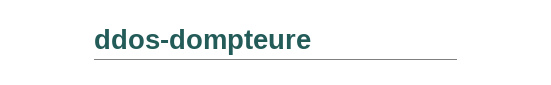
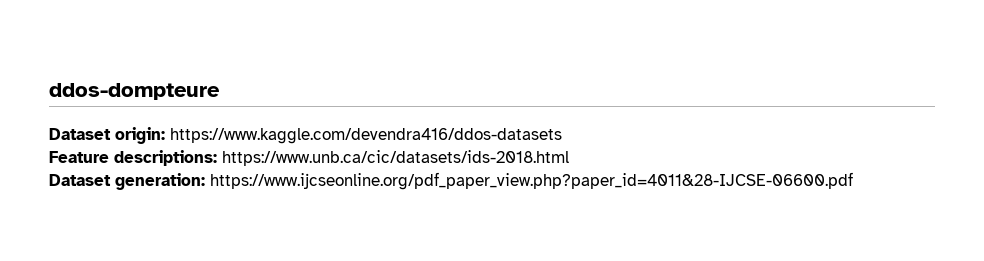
(311, 42) none -> [49,127,562,144] [49,150,569,166] [49,172,853,190] // Dataset origin: https://www.kaggle.com/devendra416/ddos-datasets // Feature descriptions: https://www.unb.ca/cic/datasets/ids-2018.html // Dataset generation: https://www.ijcseonline.org/pdf_paper_view.php?paper_id=4011&28-IJCSE-06600.pdf

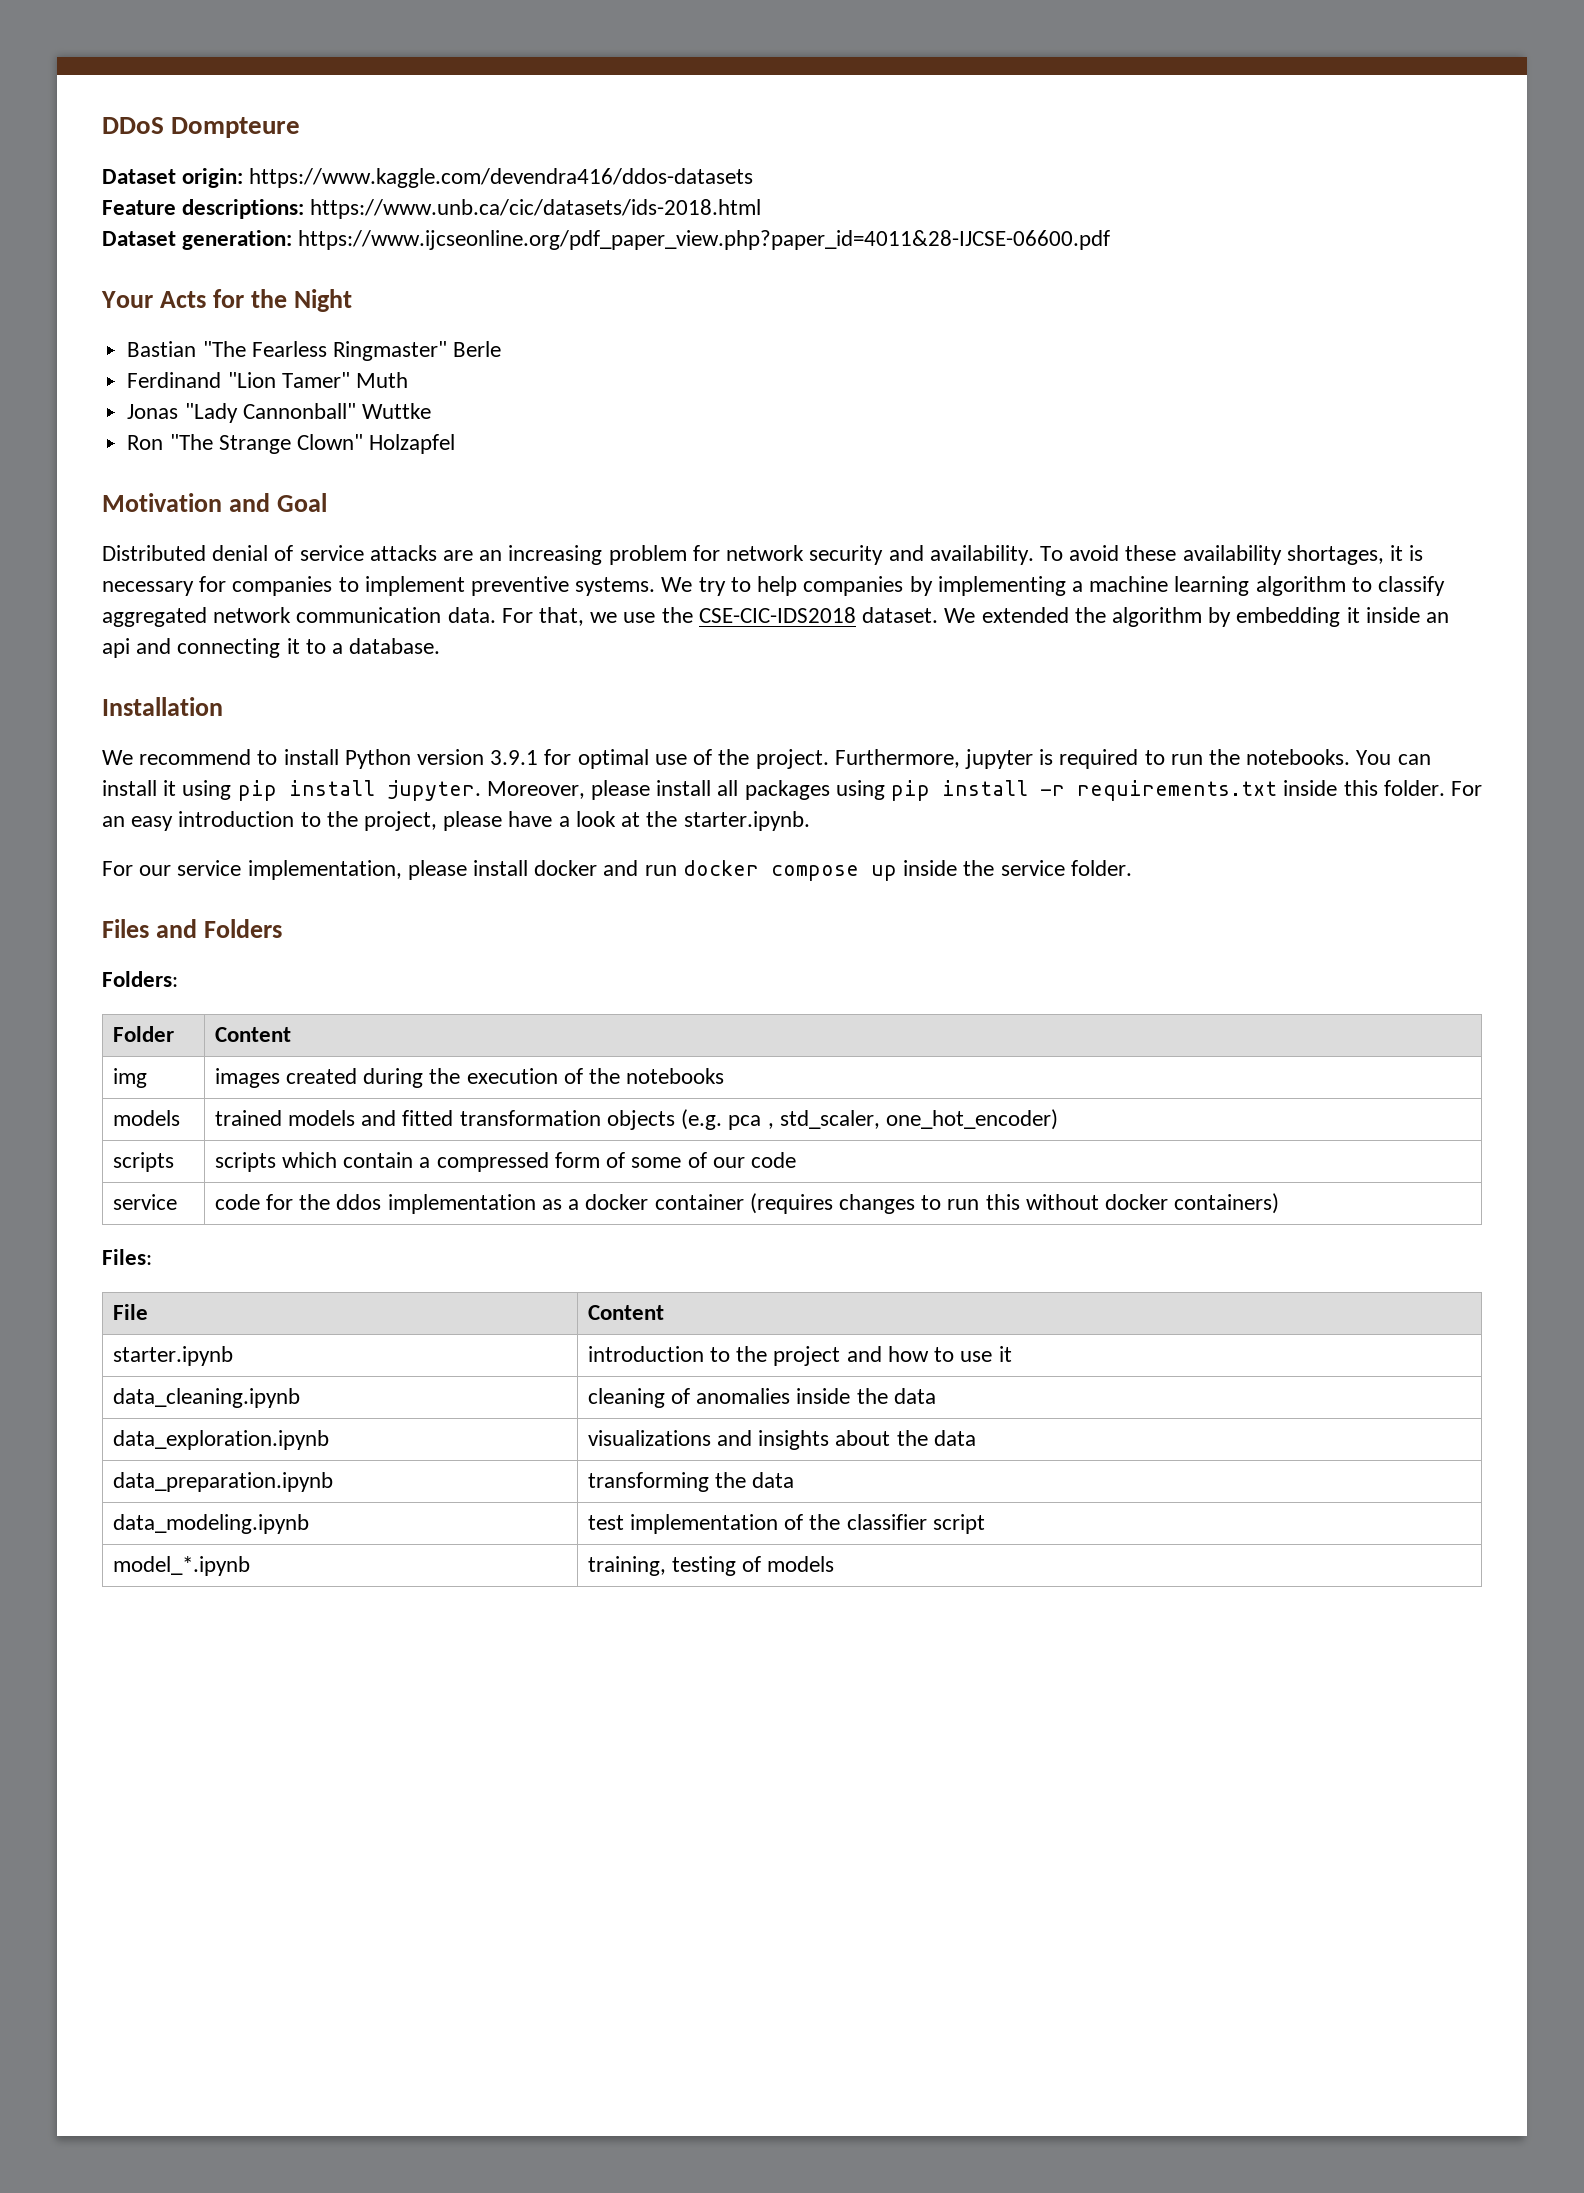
[49,83,220,100] ddos-dompteure -> [102,117,301,138] DDoS Dompteure
(853, 181) none -> [101,289,352,312] [127,341,502,361] [127,372,408,388] [127,403,431,423] [127,434,456,454] [102,493,327,512] [102,545,1424,565] [102,576,1445,596] [102,607,1449,627] [102,638,441,658] [102,697,223,716] [102,749,1431,769] [102,780,1482,801] [102,811,810,831] [102,860,1132,881] [102,919,282,938] [102,971,178,987] [112,1026,174,1042] [214,1027,291,1042] [112,1068,147,1088] [214,1068,725,1088] [112,1110,180,1126] [214,1109,1058,1130] [112,1152,174,1172] [214,1152,796,1172] [112,1194,177,1210] [214,1193,1280,1214] [102,1249,152,1265] [112,1304,148,1320] [587,1305,664,1320] [112,1346,233,1366] [587,1346,1012,1366] [112,1388,300,1408] [587,1388,936,1408] [112,1430,329,1450] [587,1430,976,1450] [112,1472,333,1492] [587,1472,795,1492] [112,1514,309,1534] [587,1514,985,1534] [112,1556,250,1576] [587,1556,835,1576] // Your Acts for the Night // Bastian "The Fearless Ringmaster" Berle // Ferdinand "Lion Tamer" Muth // Jonas "Lady Cannonball" Wuttke // Ron "The Strange Clown" Holzapfel // Motivation and Goal // Distributed denial of service attacks are an increasing problem for network security and availability. To avoid these availability shortages, it is necessary for companies to implement preventive systems. We try to help companies by implementing a machine learning algorithm to classify aggregated network communication data. For that, we use the CSE-CIC-IDS2018 dataset. We extended the algorithm by embedding it inside an api and connecting it to a database. // Installation // We recommend to install Python version 3.9.1 for optimal use of the project. Furthermore, jupyter is required to run the notebooks. You can install it using pip install jupyter. Moreover, please install all packages using pip install -r requirements.txt inside this folder. For an easy introduction to the project, please have a look at the starter.ipynb. // For our service implementation, please install docker and run docker compose up inside the service folder. // Files and Folders // Folders: // Folder | Content // img | images created during the execution of the notebooks // models | trained models and fitted transformation objects (e.g. pca , std_scaler, one_hot_encoder) // scripts | scripts which contain a compressed form of some of our code // service | code for the ddos implementation as a docker container (requires changes to run this without docker containers) // Files: // File | Content // starter.ipynb | introduction to the project and how to use it // data_cleaning.ipynb | cleaning of anomalies inside the data // data_exploration.ipynb | visualizations and insights about the data // data_preparation.ipynb | transforming the data // data_modeling.ipynb | test implementation of the classifier script // model_*.ipynb | training, testing of models

